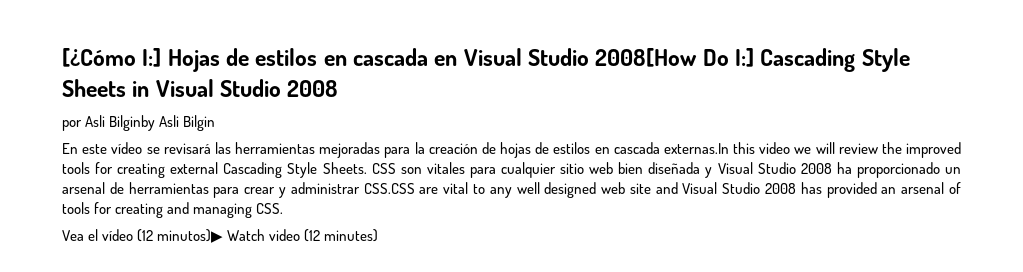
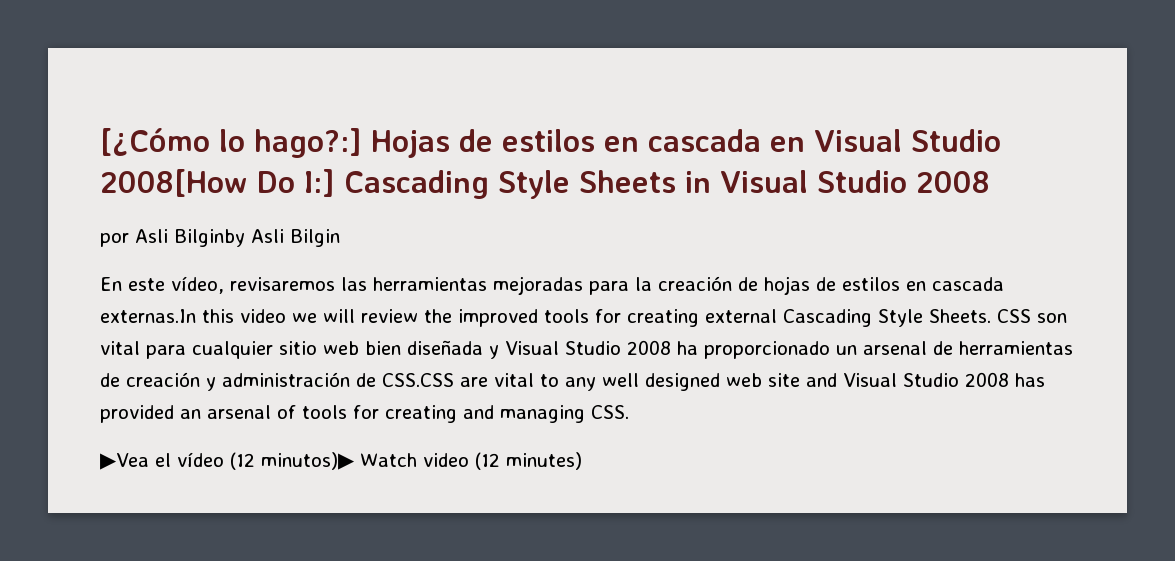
[142,48,162,67] I:] -> [219,128,362,158] lo hago?:]
[111,142,211,154] vídeo se revisará -> [171,276,335,294] vídeo, revisaremos
[426,162,465,174] vitales -> [100,341,140,355] vital
[213,182,360,198] para crear y administrar -> [100,372,376,391] de creación y administración de
[62,230,84,241] Vea -> [100,453,149,470] ▶Vea

